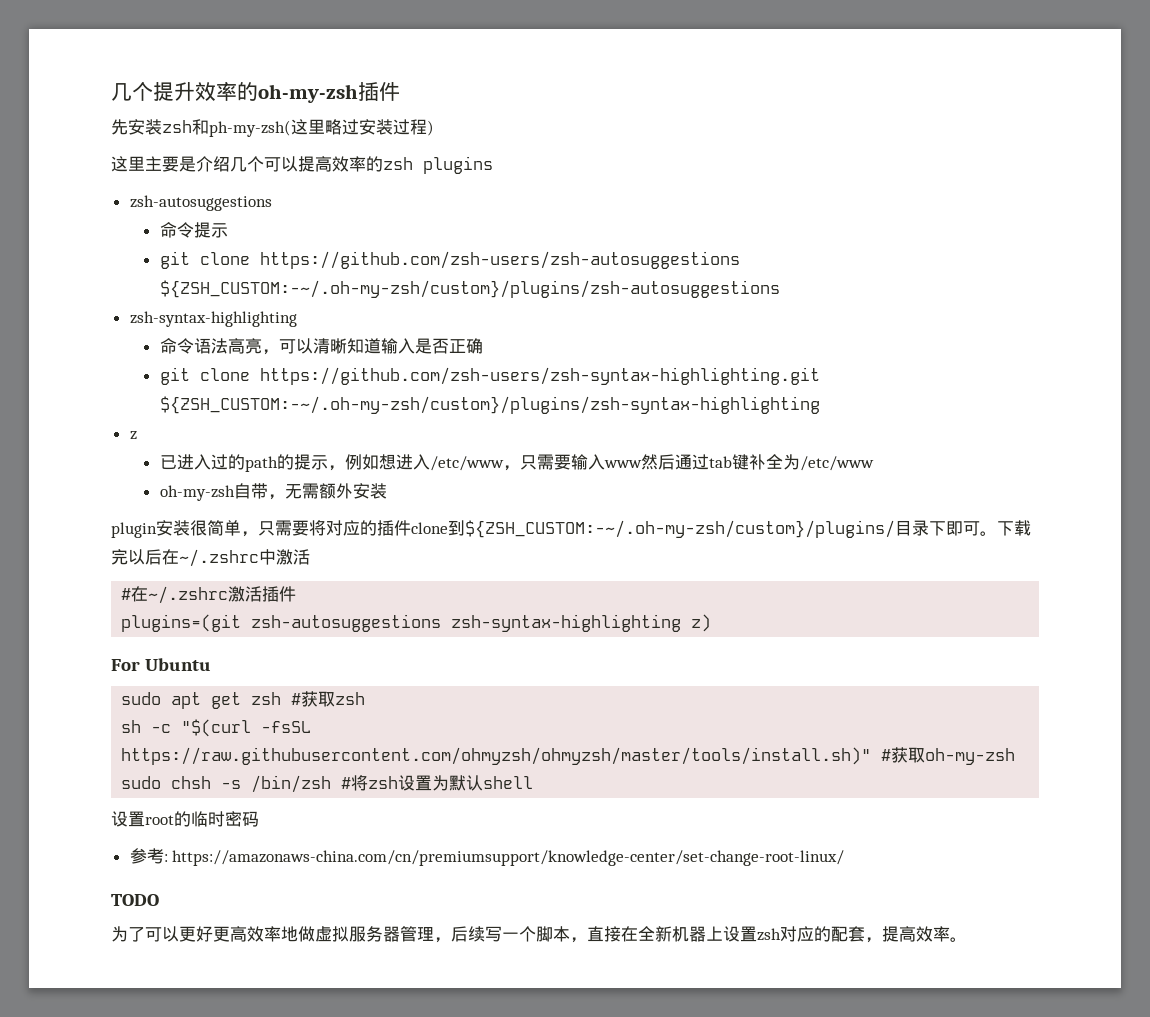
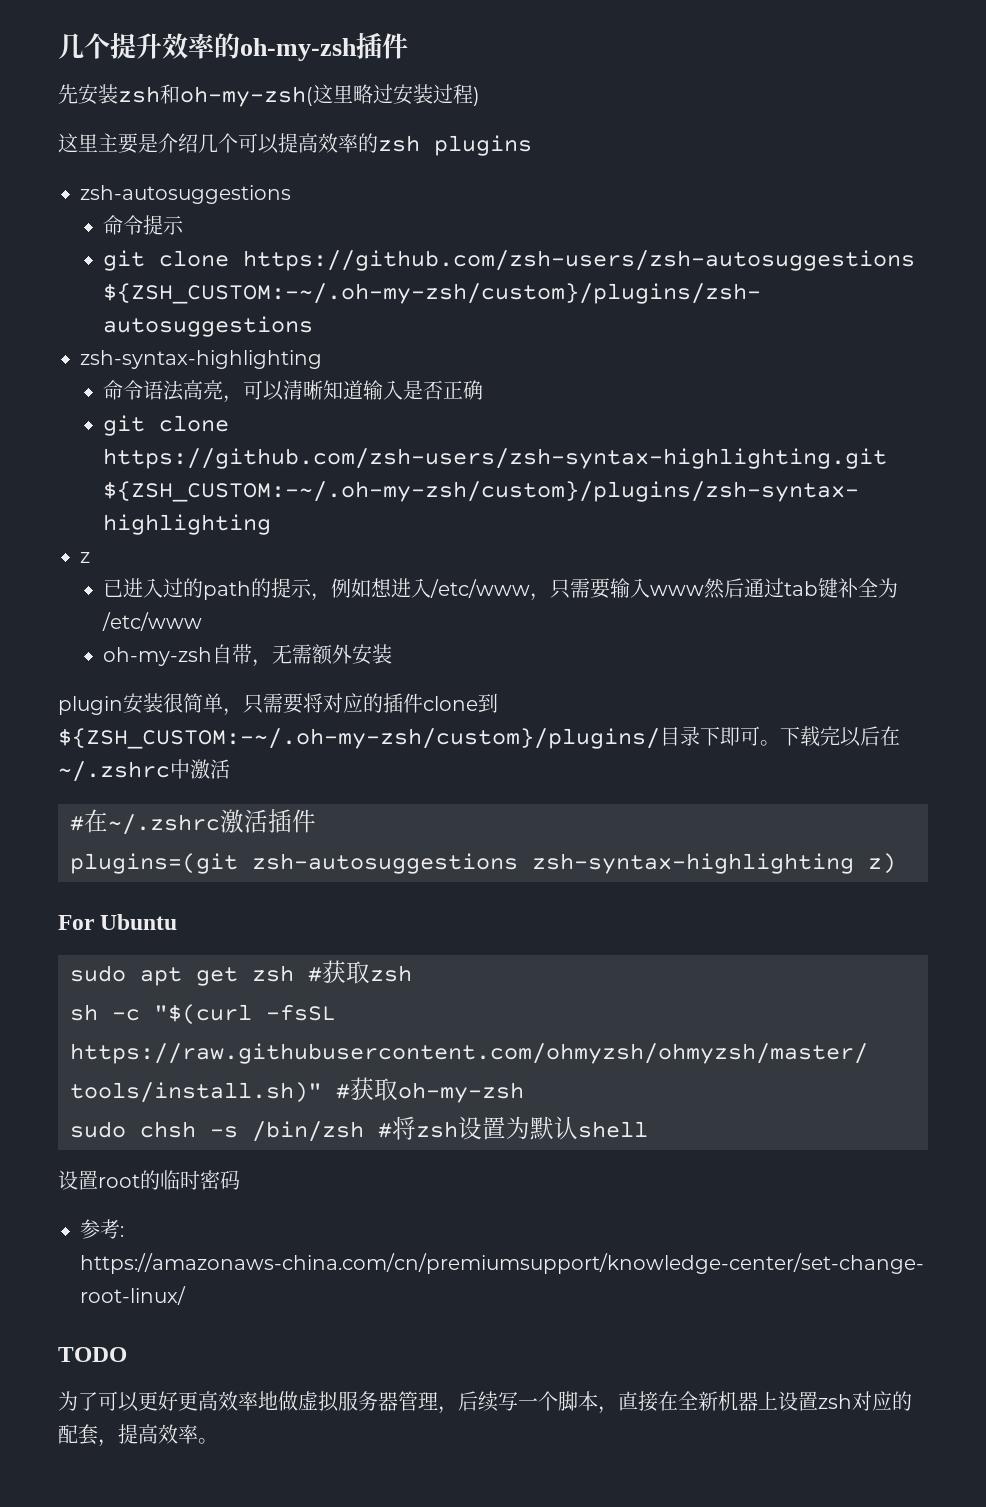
[209,120,291,137] ph-my-zsh( -> [180,86,313,107] oh-my-zsh(

